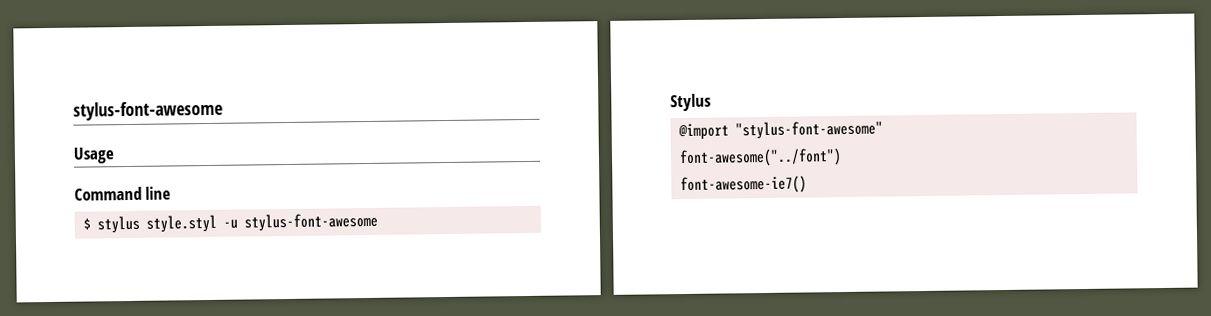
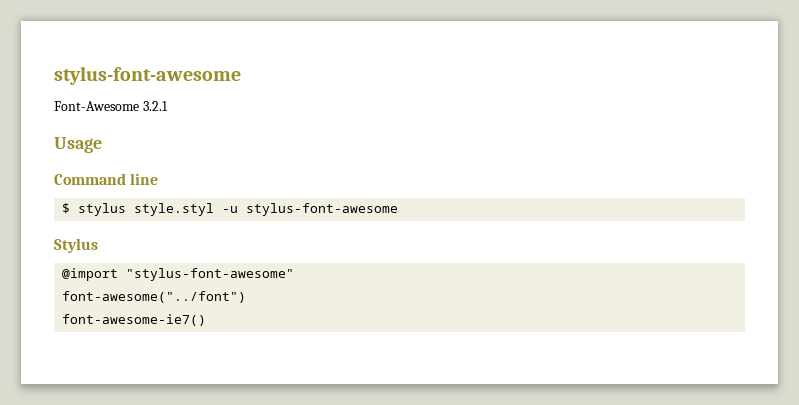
[73,100,223,121] stylus-font-awesome -> [54,66,241,85] [54,101,168,111] stylus-font-awesome // Font-Awesome 3.2.1

